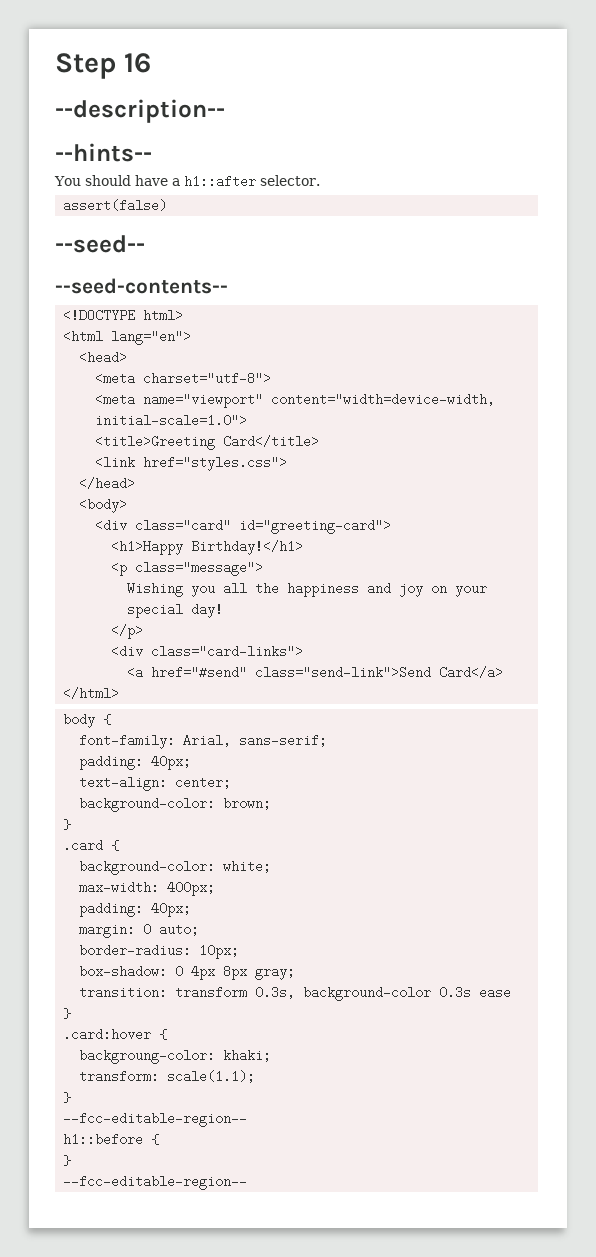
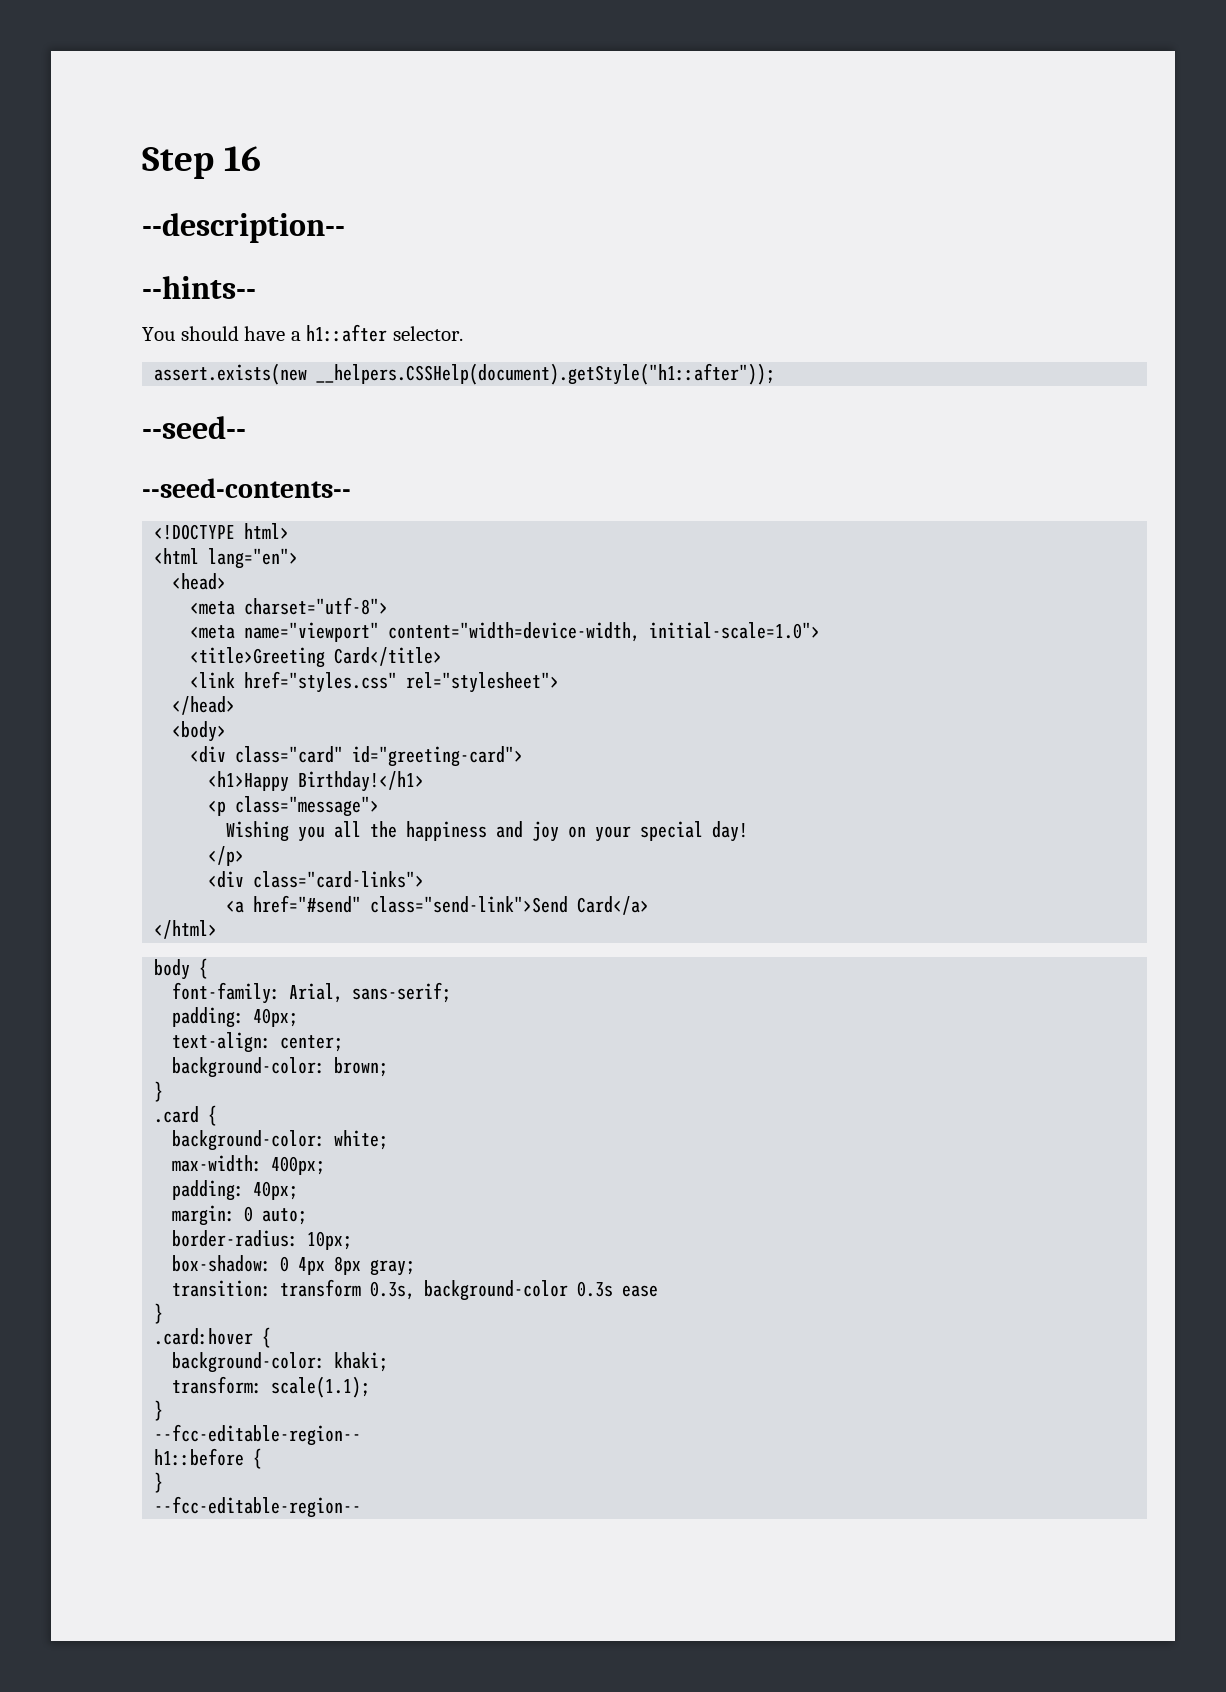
[63,199,168,212] assert(false) -> [154,363,776,385] assert.exists(new __helpers.CSSHelp(document).getStyle("h1::after"));
[143,456,288,471] href="styles.css"> -> [244,671,560,693] href="styles.css" rel="stylesheet">
[79,1049,216,1064] backgroung-color: -> [172,1352,326,1373] background-color:

